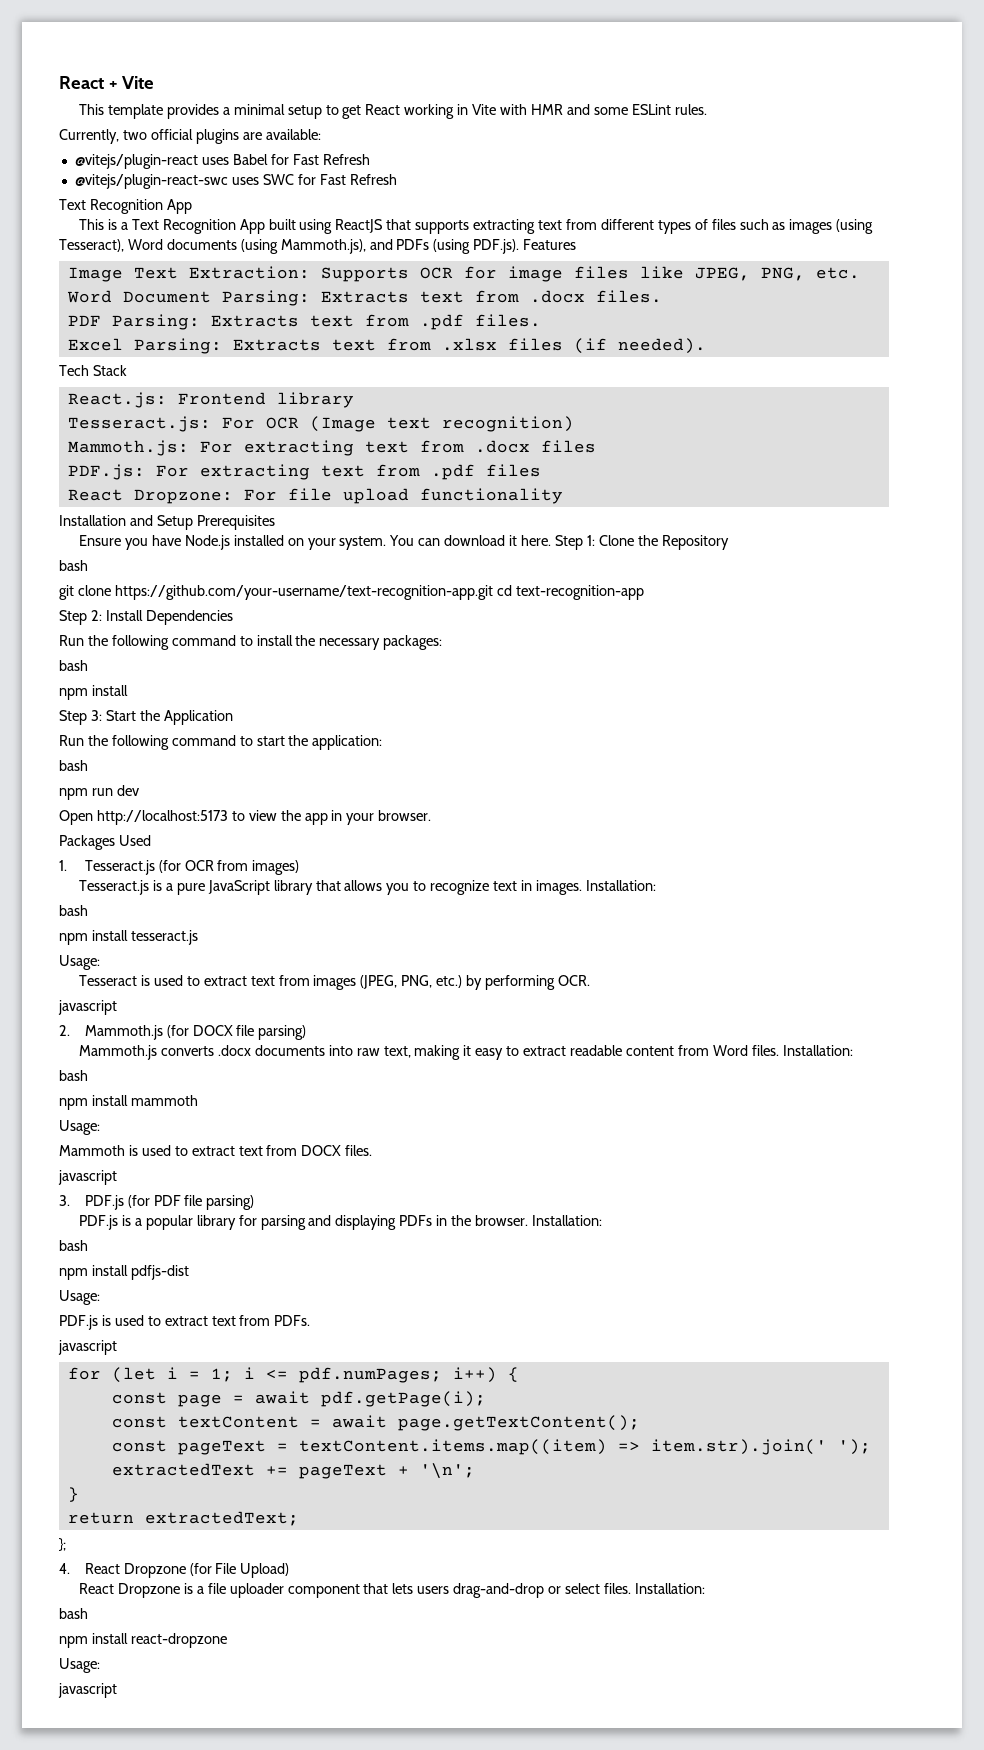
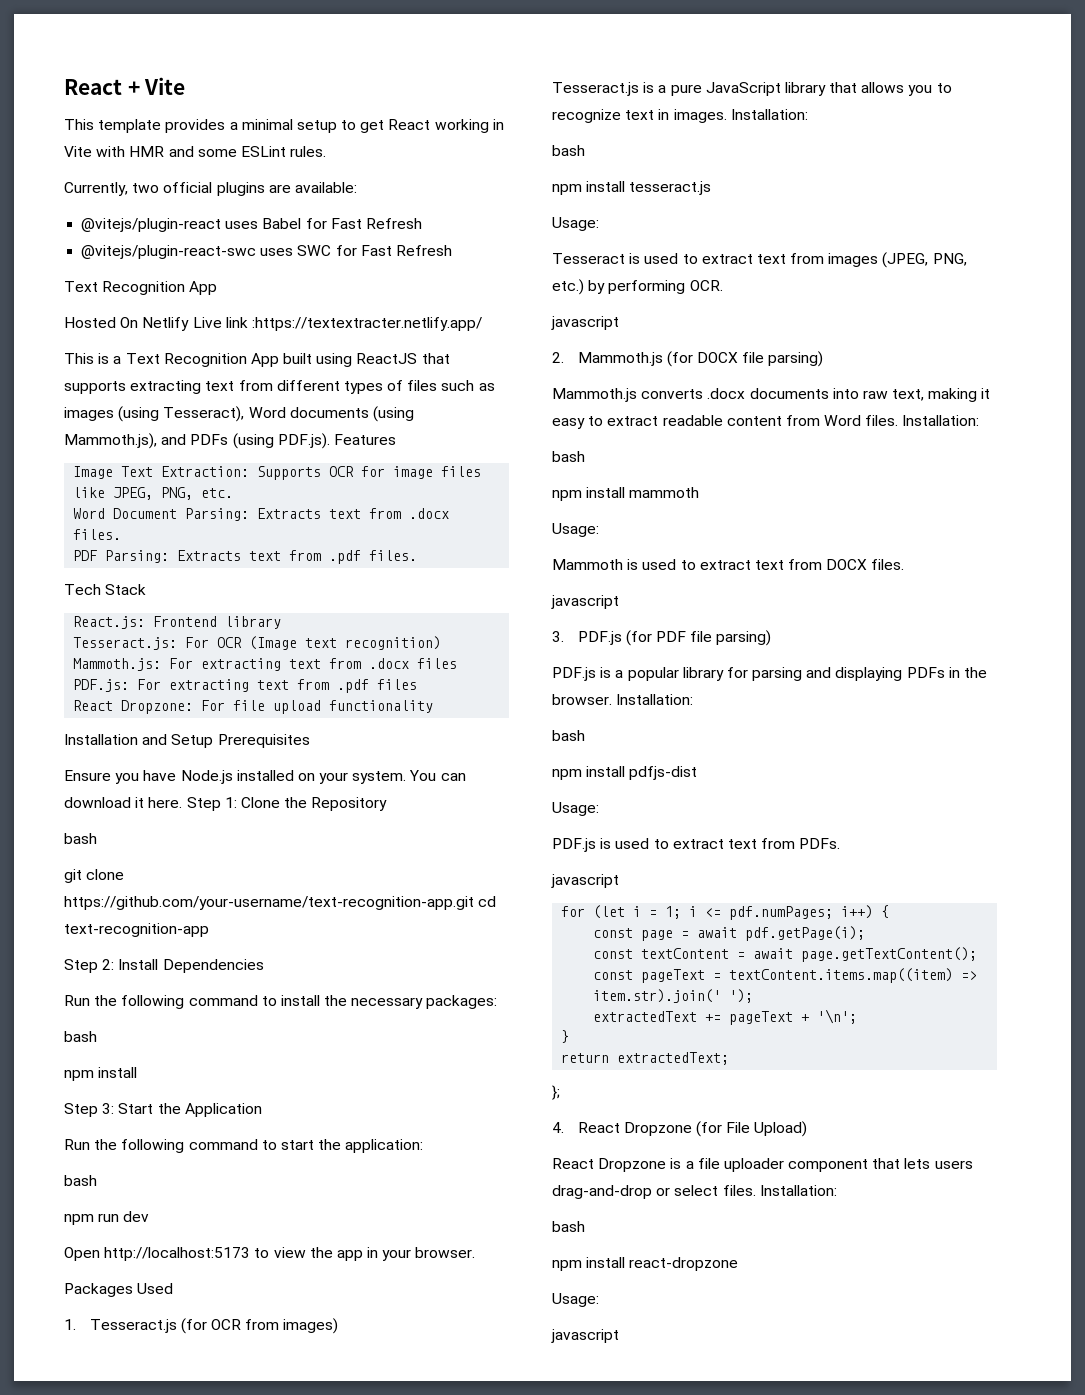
(192, 206) none -> [64,317,482,331] // Hosted On Netlify Live link :https://textextracter.netlify.app/
[67,338,706,354] // Excel Parsing: Extracts text from .xlsx files (if needed). -> (418, 555) none

